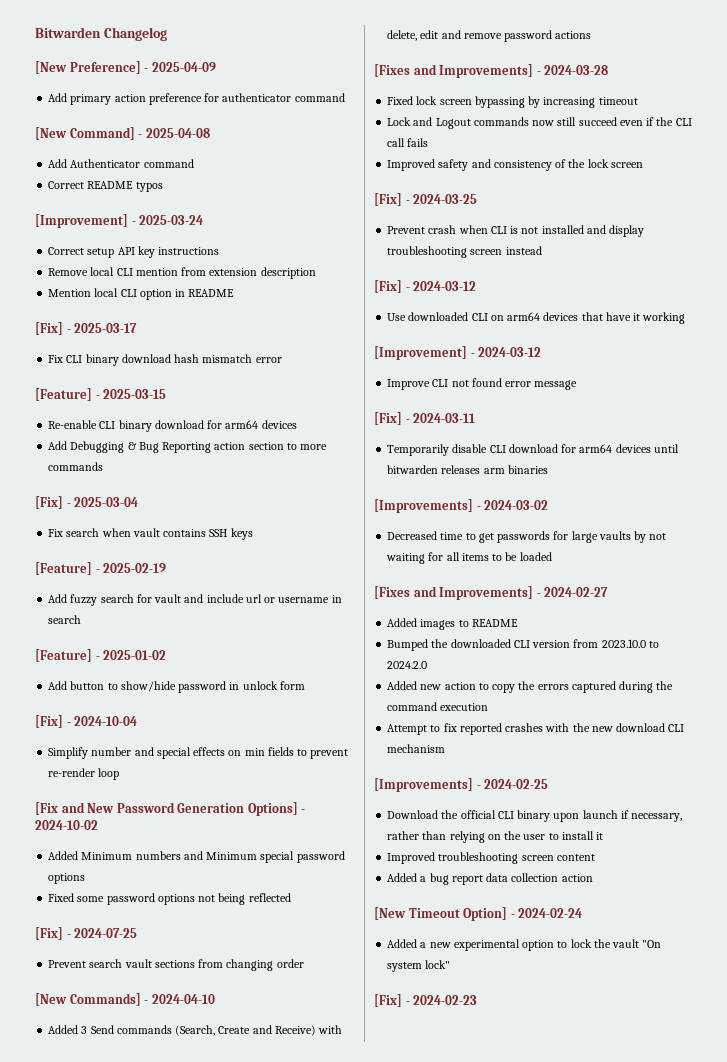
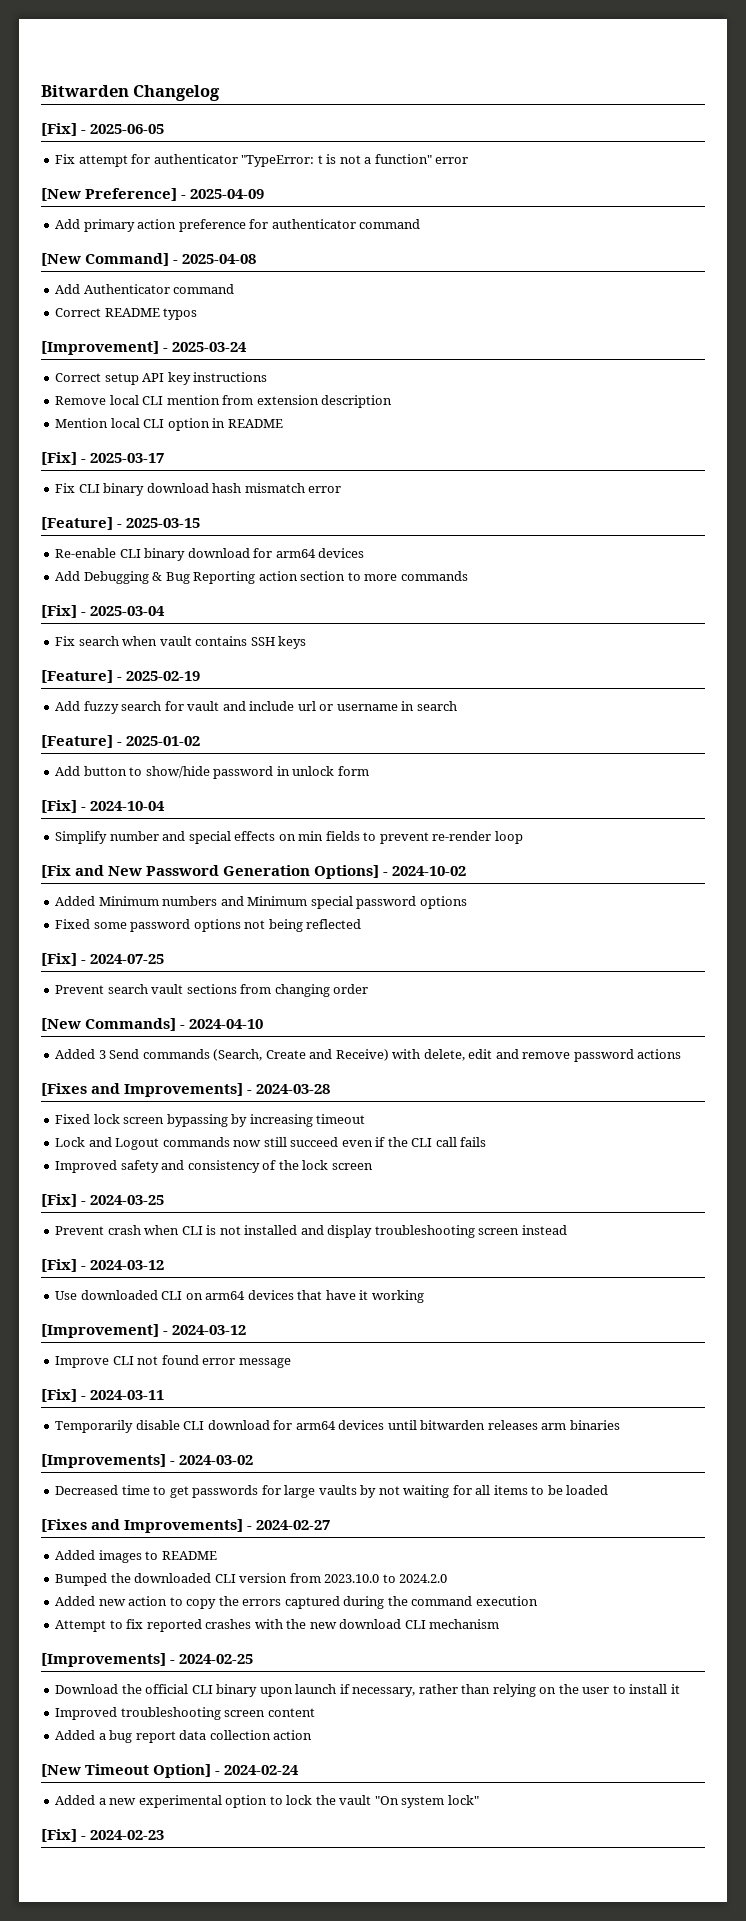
(167, 34) none -> [41,123,165,136] [55,154,469,167] // [Fix] - 2025-06-05 // Fix attempt for authenticator "TypeError: t is not a function" error

